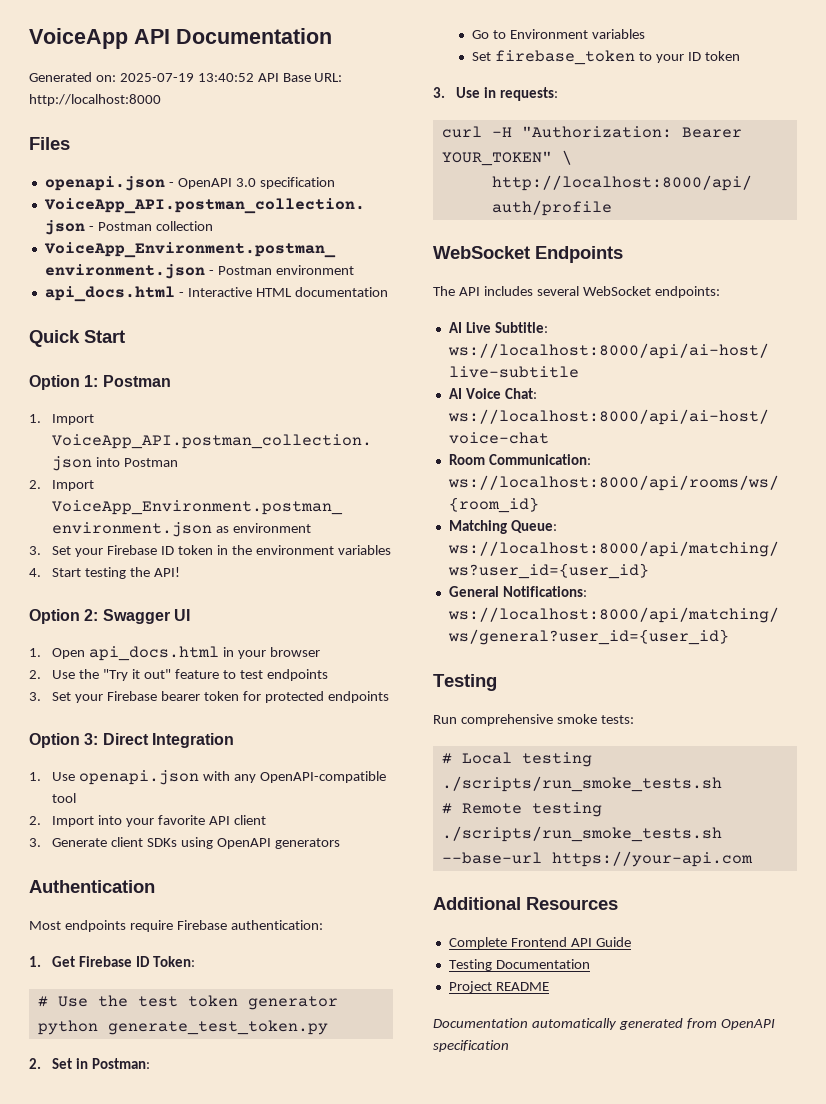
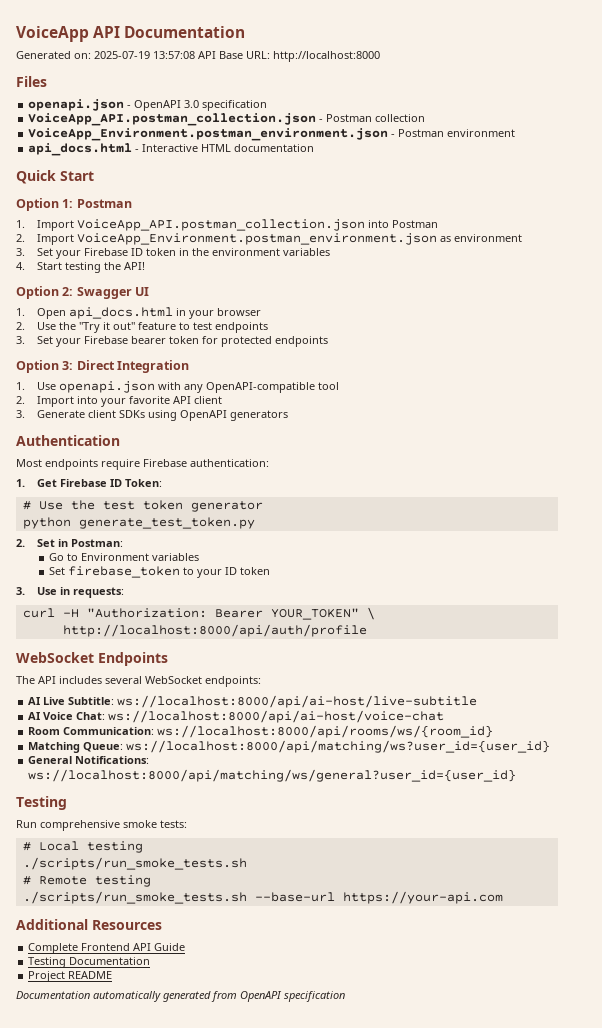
[197,73,254,82] 13:40:52 -> [153,51,195,59] 13:57:08

